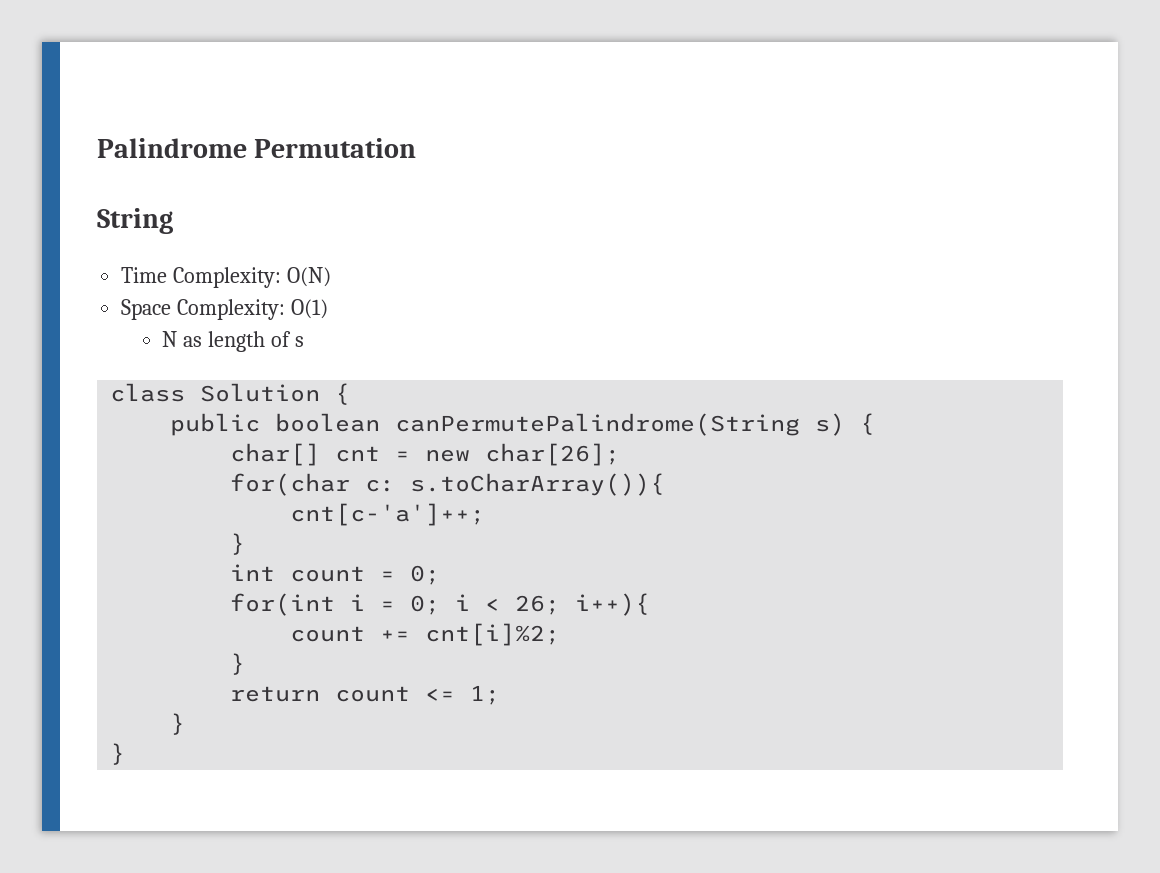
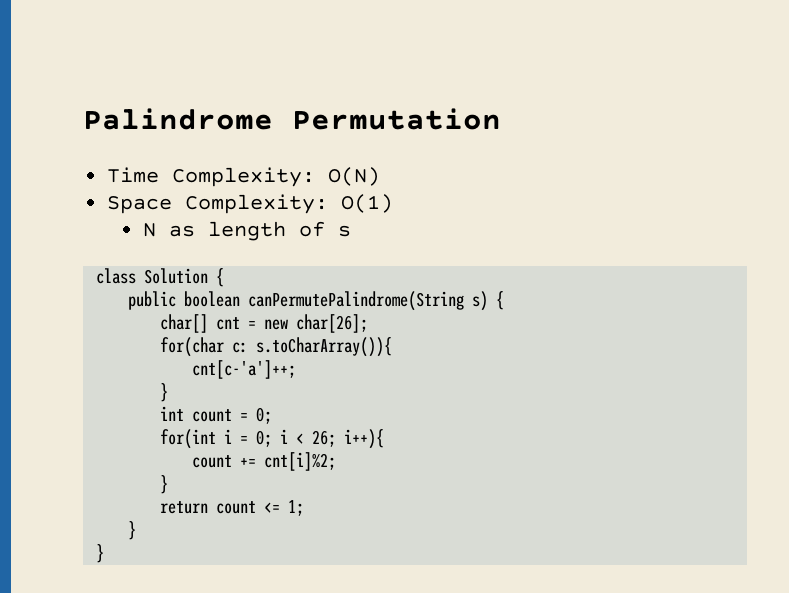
[97,208,173,234] // String -> (501, 119) none

